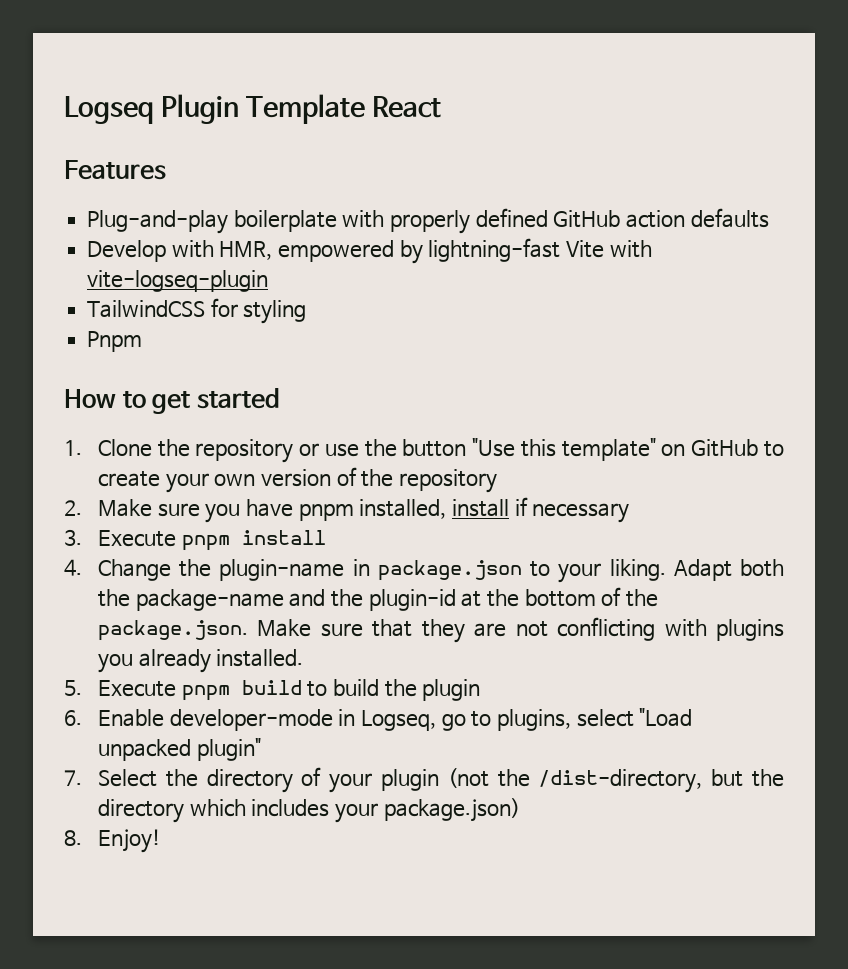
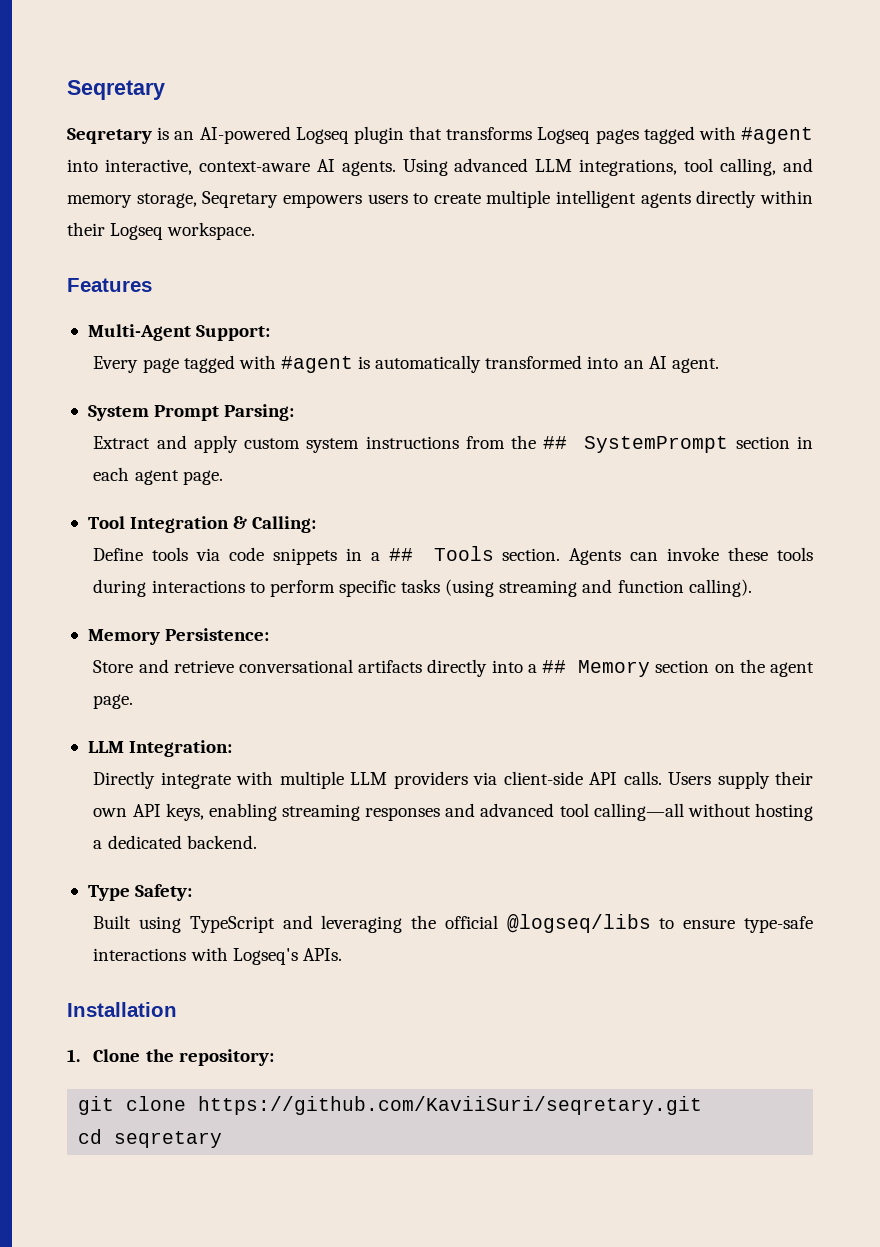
[64,94,442,124] [64,160,166,180] [87,208,769,234] [87,238,652,264] [87,270,269,292] [87,298,307,324] [87,331,143,352] [64,388,280,414] [64,438,785,463] [97,467,497,493] [64,497,630,523] [64,529,326,551] [64,559,785,583] [97,587,658,611] [97,617,785,643] [97,649,304,673] [64,679,481,701] [64,708,693,731] [97,738,261,761] [64,767,784,793] [97,798,520,823] [64,829,161,853] Logseq Plugin Template React // Features // Plug-and-play boilerplate with properly defined GitHub action defaults // Develop with HMR, empowered by lightning-fast Vite with vite-logseq-plugin // TailwindCSS for styling // Pnpm // How to get started // 1. Clone the repository or use the button "Use this template" on GitHub to create your own version of the repository // 2. Make sure you have pnpm installed, install if necessary // 3. Execute pnpm install // 4. Change the plugin-name in package.json to your liking. Adapt both the package-name and the plugin-id at the bottom of the package.json. Make sure that they are not conflicting with plugins you already installed. // 5. Execute pnpm build to build the plugin // 6. Enable developer-mode in Logseq, go to plugins, select "Load unpacked plugin" // 7. Select the directory of your plugin (not the /dist-directory, but the directory which includes your package.json) // 8. Enjoy! -> [67,80,165,100] [67,126,813,144] [67,158,813,176] [67,190,813,208] [67,222,256,240] [67,278,152,292] [87,324,271,341] [93,355,719,373] [87,404,295,421] [93,435,813,453] [93,467,223,485] [87,516,317,533] [93,546,813,565] [93,579,752,597] [87,628,270,645] [93,659,814,677] [93,694,134,709] [87,740,233,757] [93,771,814,789] [93,803,813,821] [93,835,257,849] [87,884,193,901] [93,914,814,933] [93,947,342,965] [67,1002,177,1017] [67,1049,274,1066] [78,1096,703,1115] [78,1129,223,1148] Seqretary // Seqretary is an AI-powered Logseq plugin that transforms Logseq pages tagged with #agent into interactive, context-aware AI agents. Using advanced LLM integrations, tool calling, and memory storage, Seqretary empowers users to create multiple intelligent agents directly within their Logseq workspace. // Features // Multi-Agent Support: // Every page tagged with #agent is automatically transformed into an AI agent. // System Prompt Parsing: // Extract and apply custom system instructions from the ## SystemPrompt section in each agent page. // Tool Integration & Calling: // Define tools via code snippets in a ## Tools section. Agents can invoke these tools during interactions to perform specific tasks (using streaming and function calling). // Memory Persistence: // Store and retrieve conversational artifacts directly into a ## Memory section on the agent page. // LLM Integration: // Directly integrate with multiple LLM providers via client-side API calls. Users supply their own API keys, enabling streaming responses and advanced tool calling—all without hosting a dedicated backend. // Type Safety: // Built using TypeScript and leveraging the official @logseq/libs to ensure type-safe interactions with Logseq's APIs. // Installation // 1. Clone the repository: // git clone https://github.com/KaviiSuri/seqretary.git // cd seqretary

